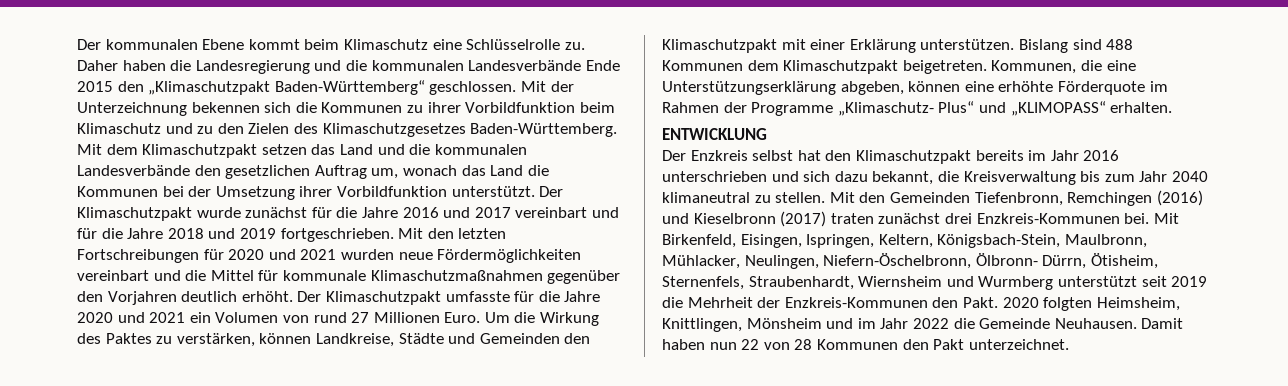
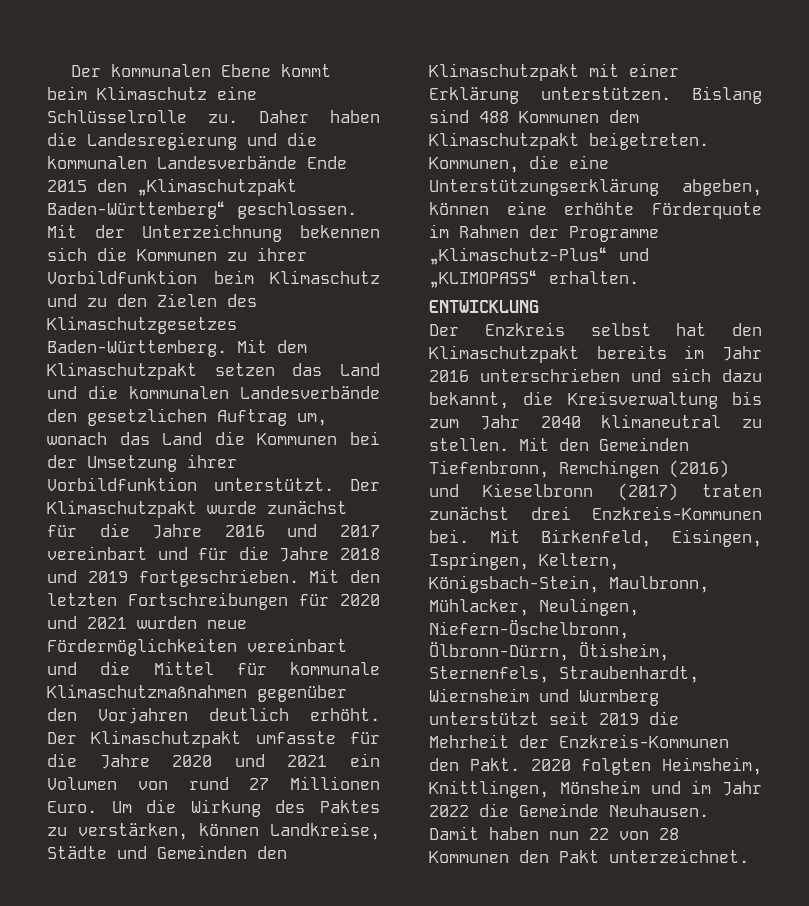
[837,101,975,116] „Klimaschutz- Plus“ -> [429,247,609,265] „Klimaschutz-Plus“
[975,253,1087,269] Ölbronn- Dürrn, -> [429,642,569,661] Ölbronn-Dürrn,

